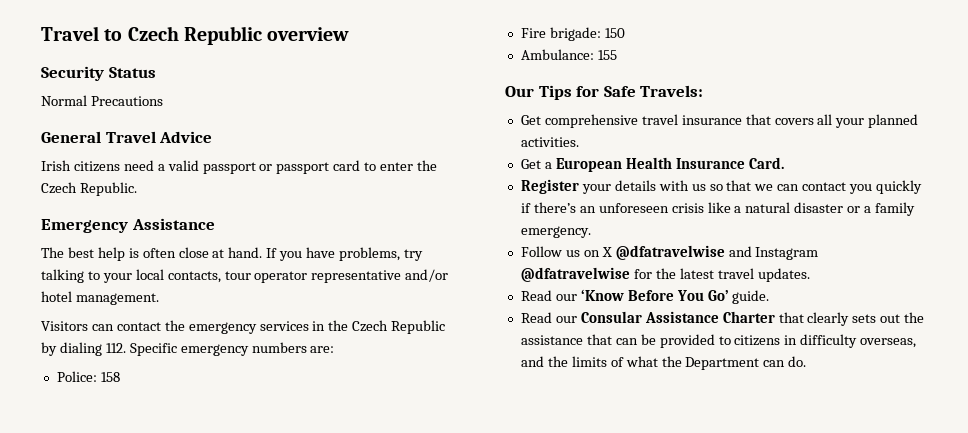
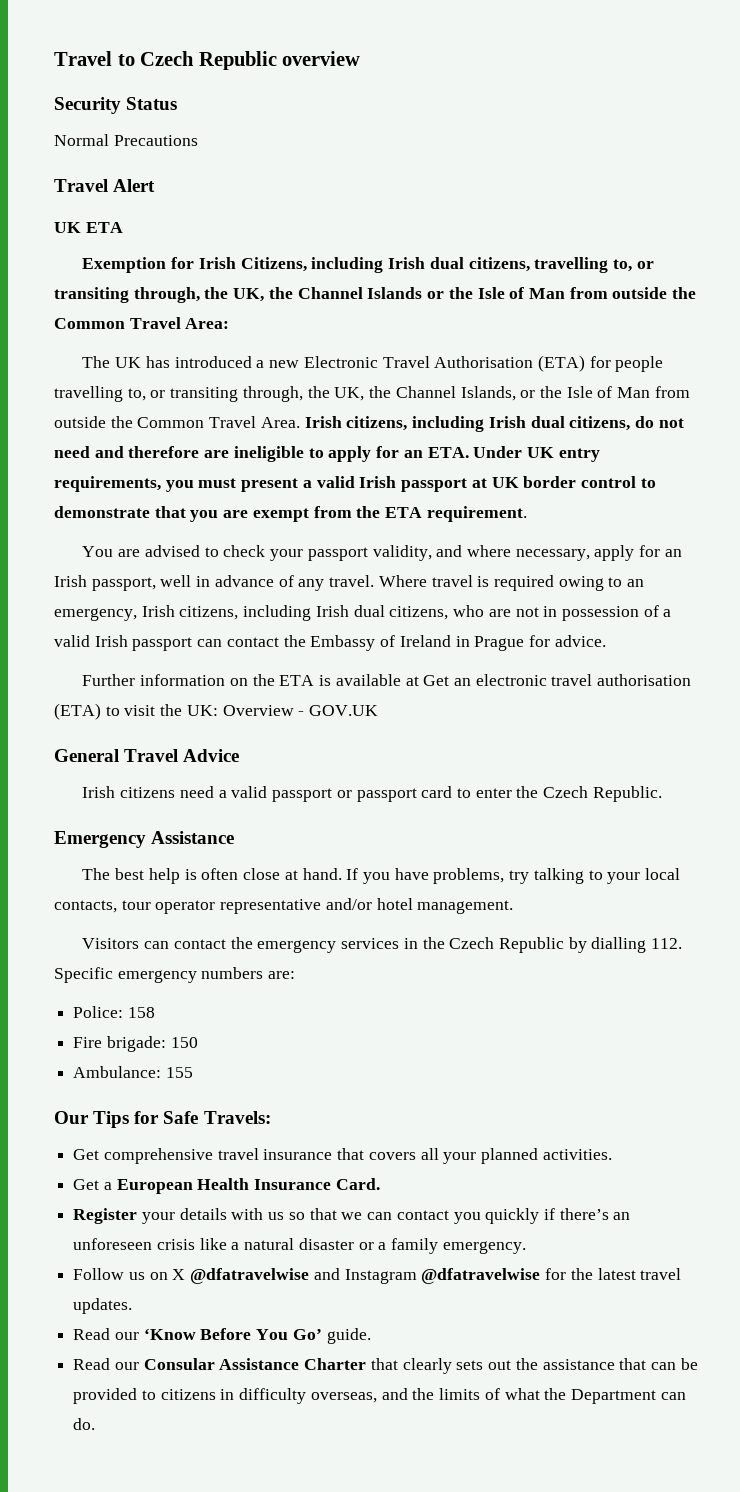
(163, 101) none -> [54,179,156,192] [54,222,123,233] [82,257,654,273] [54,287,697,303] [54,317,230,329] [82,355,664,372] [54,386,690,402] [54,416,684,432] [54,446,600,462] [54,476,656,492] [54,506,527,522] [82,545,682,561] [54,575,645,591] [54,605,672,621] [54,635,606,651] [82,674,692,686] [54,703,379,720] // Travel Alert // UK ETA // Exemption for Irish Citizens, including Irish dual citizens, travelling to, or transiting through, the UK, the Channel Islands or the Isle of Man from outside the Common Travel Area: // The UK has introduced a new Electronic Travel Authorisation (ETA) for people travelling to, or transiting through, the UK, the Channel Islands, or the Isle of Man from outside the Common Travel Area. Irish citizens, including Irish dual citizens, do not need and therefore are ineligible to apply for an ETA. Under UK entry requirements, you must present a valid Irish passport at UK border control to demonstrate that you are exempt from the ETA requirement. // You are advised to check your passport validity, and where necessary, apply for an Irish passport, well in advance of any travel. Where travel is required owing to an emergency, Irish citizens, including Irish dual citizens, who are not in possession of a valid Irish passport can contact the Embassy of Ireland in Prague for advice. // Further information on the ETA is available at Get an electronic travel authorisation (ETA) to visit the UK: Overview - GOV.UK
[59,342,102,356] dialing -> [591,937,647,953] dialling

